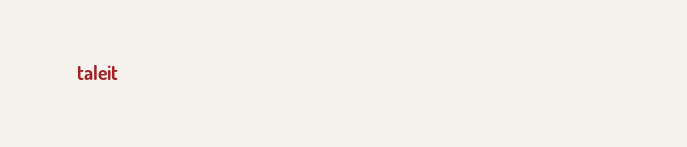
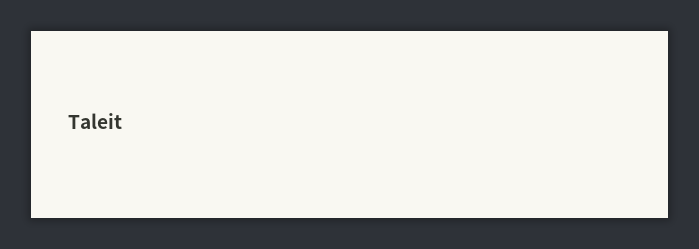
[77,65,118,80] taleit -> [68,113,122,129] Taleit

